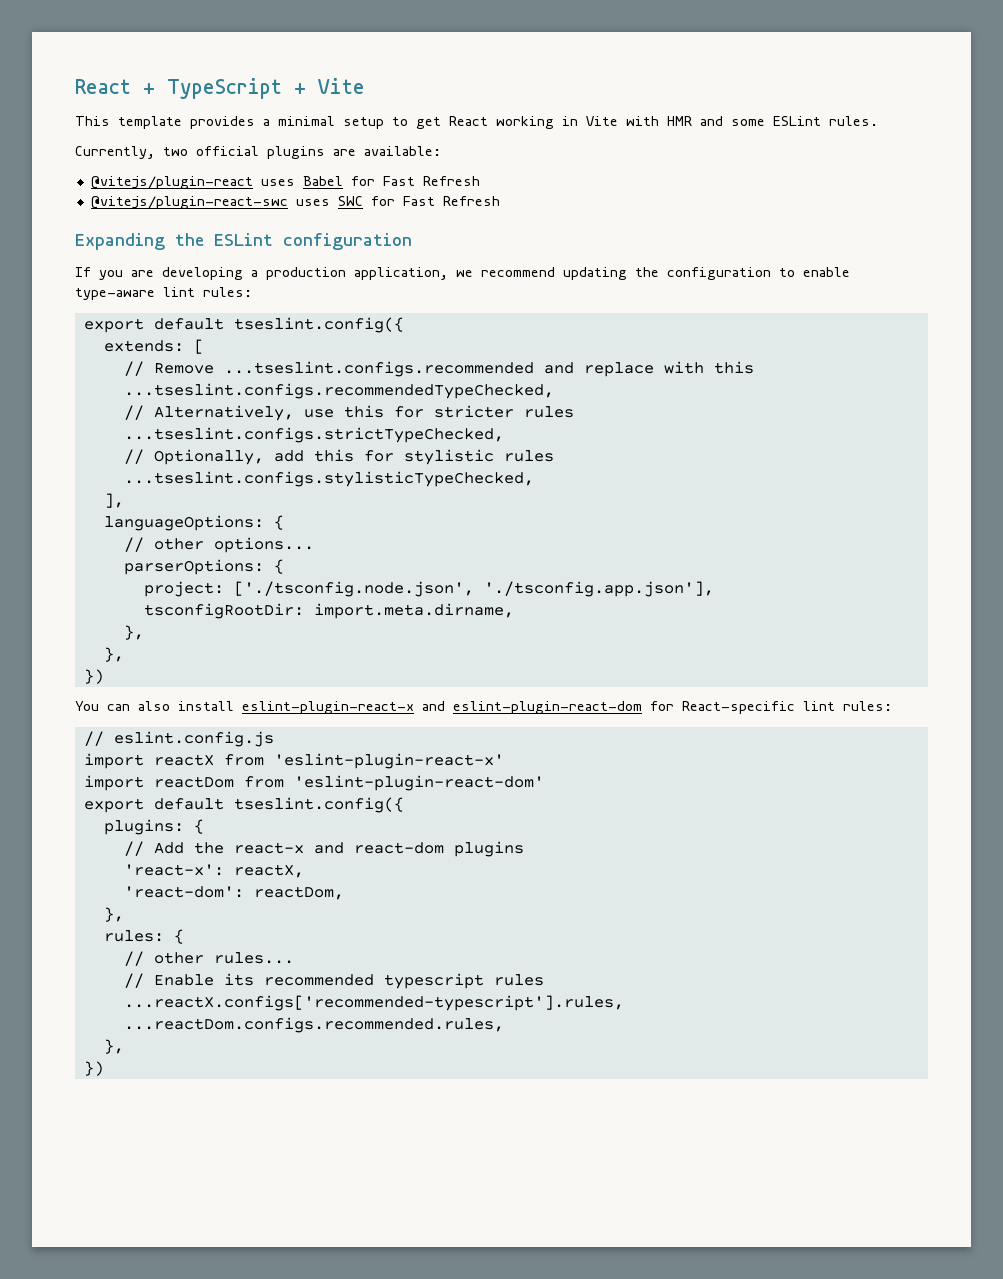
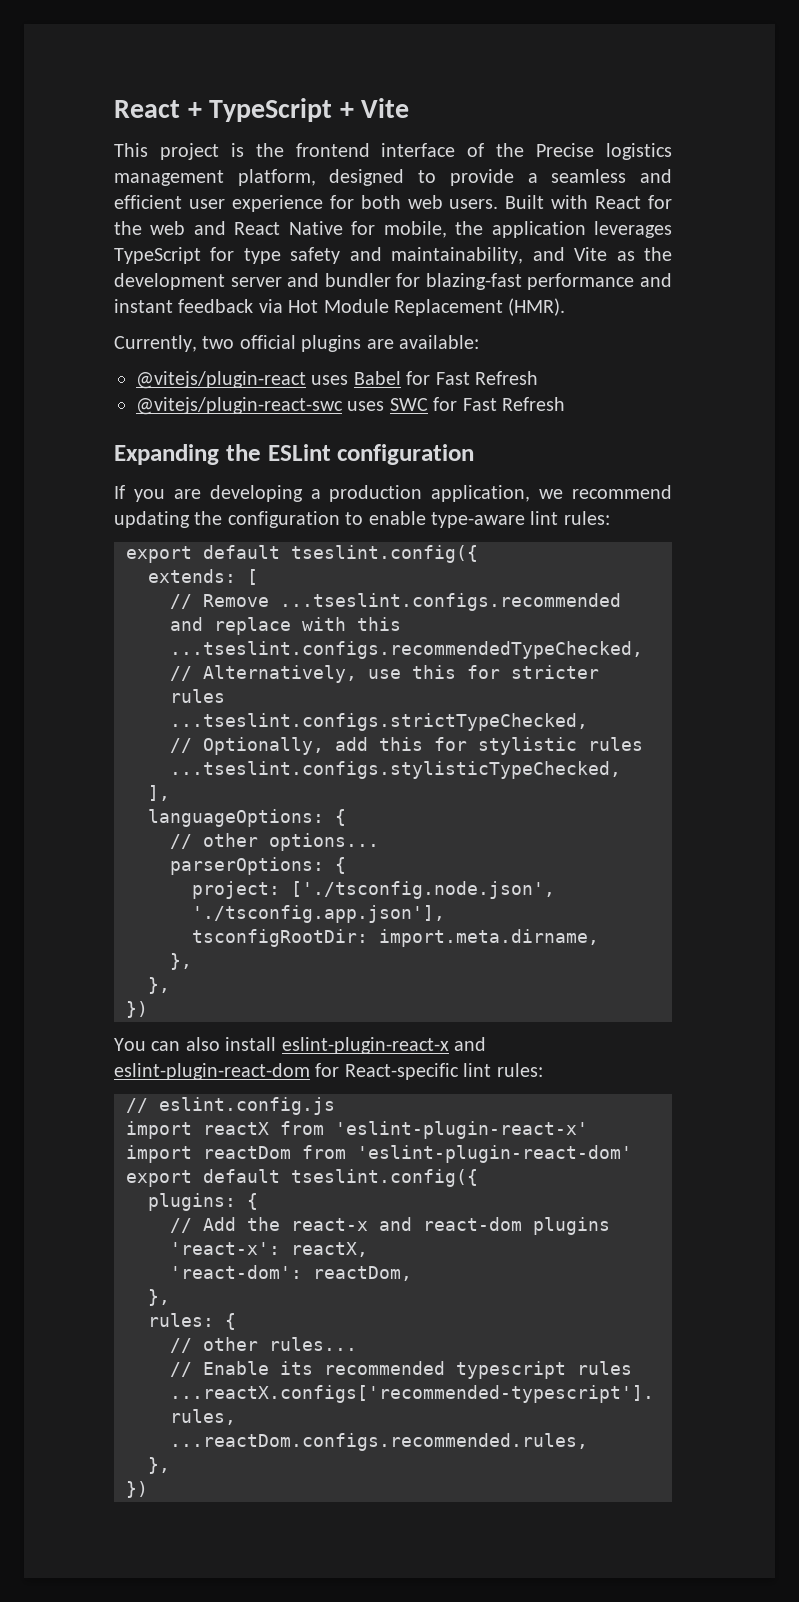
[118,116,878,129] template provides a minimal setup to get React working in Vite with HMR and some ESLint rules. -> [159,143,673,160] [114,169,672,186] [114,195,672,212] [114,221,672,238] [114,247,673,264] [114,273,672,290] [114,298,566,316] project is the frontend interface of the Precise logistics management platform, designed to provide a seamless and efficient user experience for both web users. Built with React for the web and React Native for mobile, the application leverages TypeScript for type safety and maintainability, and Vite as the development server and bundler for blazing-fast performance and instant feedback via Hot Module Replacement (HMR).

